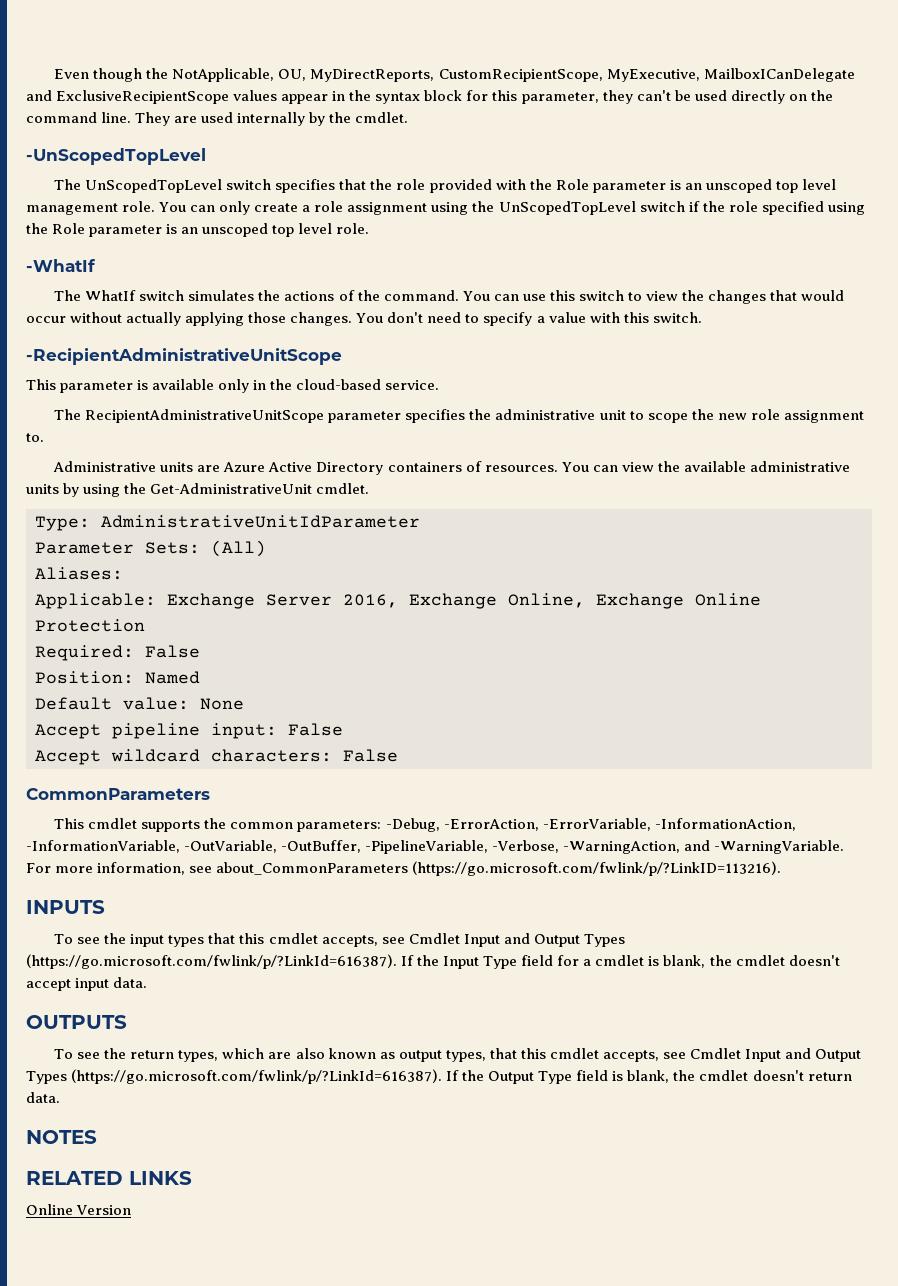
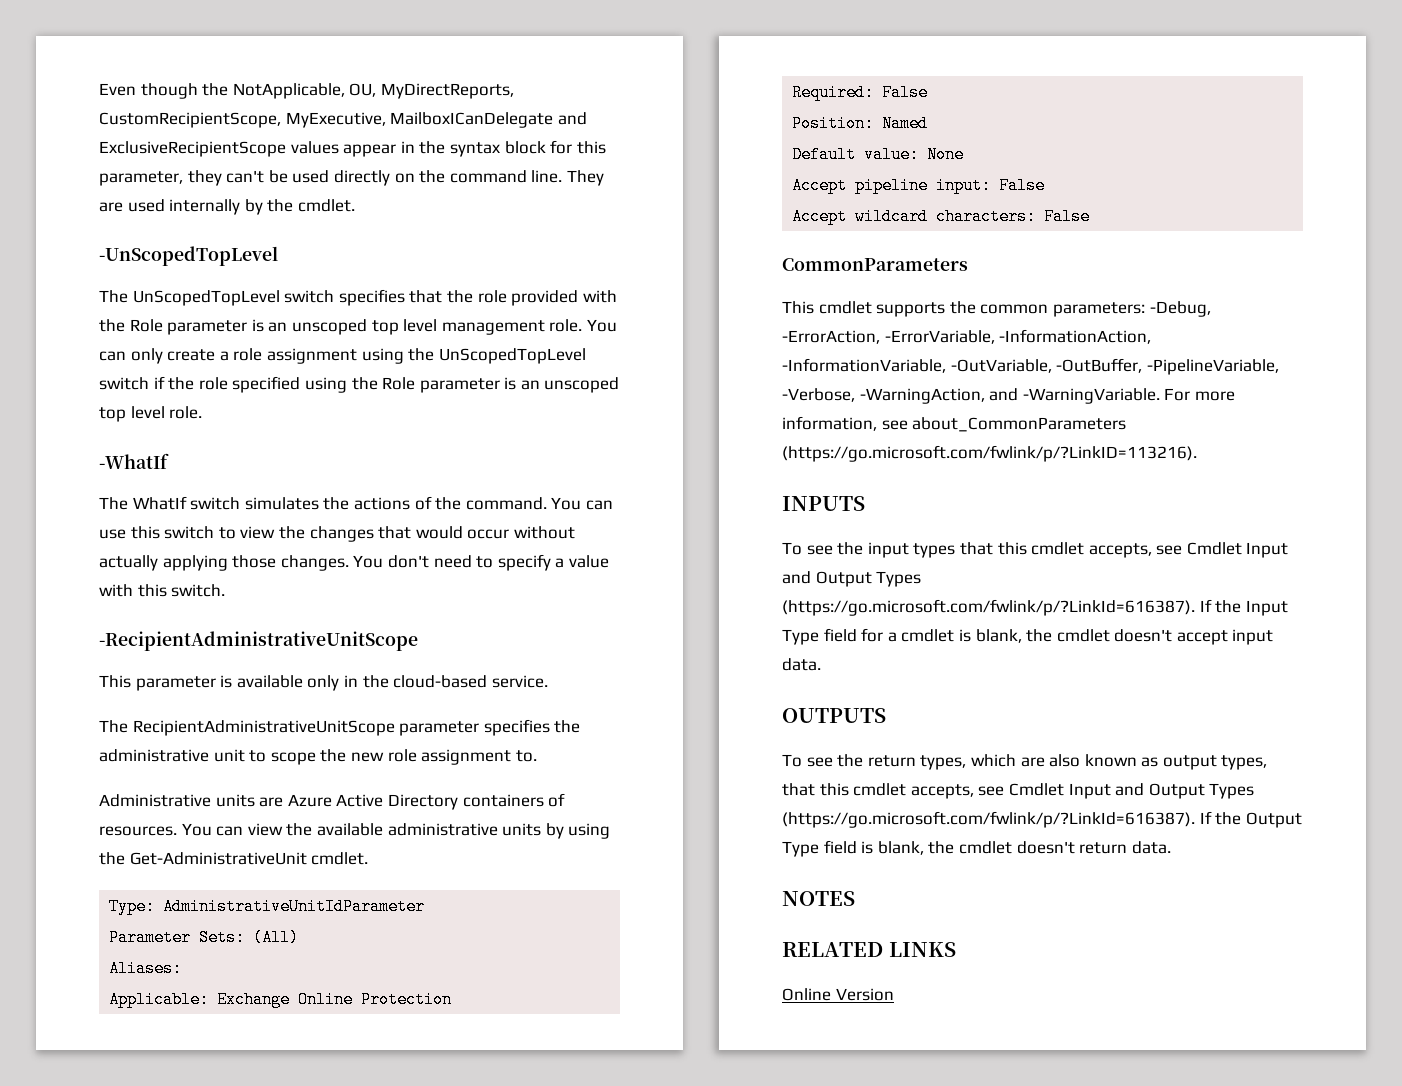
[266,593,684,609] Server 2016, Exchange Online, Exchange -> (291, 999) none

